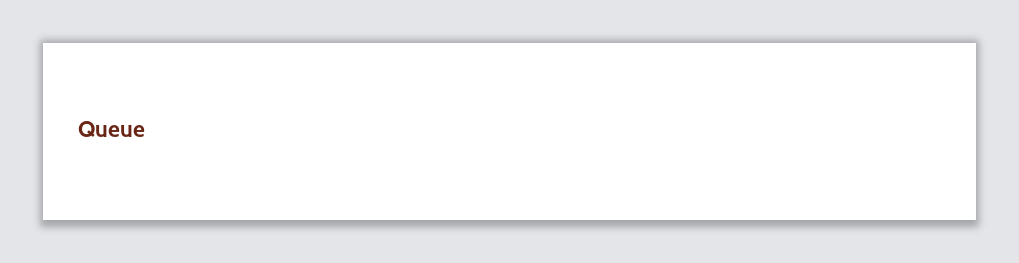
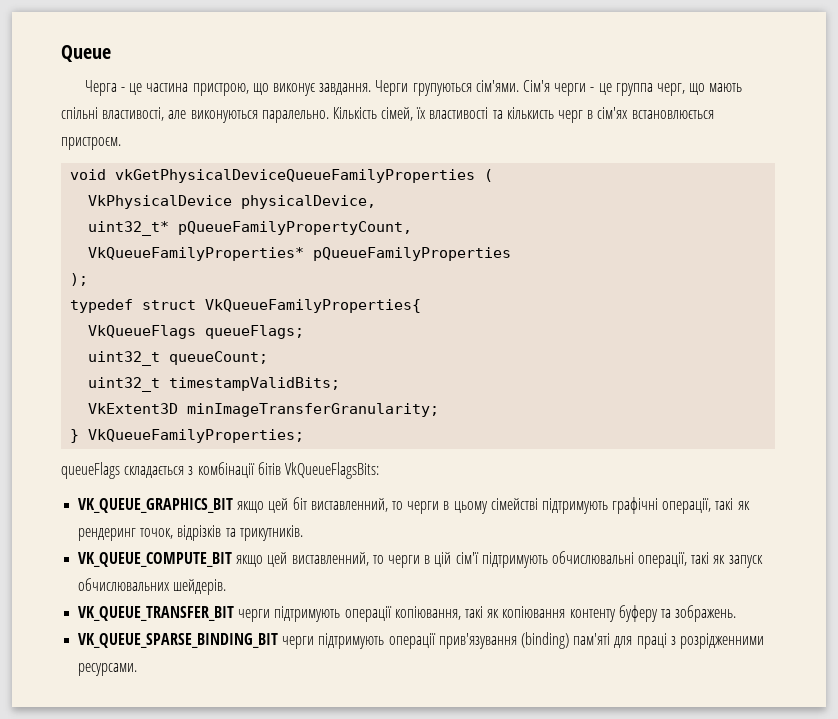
(145, 129) none -> [84,80,743,96] [61,107,714,123] [61,137,121,150] [70,169,494,183] [88,195,377,209] [88,221,413,236] [88,247,512,261] [70,273,89,286] [70,299,422,313] [88,325,305,339] [88,351,269,366] [88,377,341,392] [88,403,440,417] [70,429,305,443] [61,462,379,479] [78,497,750,514] [78,525,303,541] [78,551,763,568] [78,578,227,595] [78,605,737,622] [78,632,764,649] [78,663,138,676] // Черга - це частина пристрою, що виконує завдання. Черги групуються сім'ями. Сім'я черги - це группа черг, що мають спільні властивості, але виконуються паралельно. Кількість сімей, їх властивості та кількисть черг в сім'ях встановлюється пристроєм. // void vkGetPhysicalDeviceQueueFamilyProperties ( // VkPhysicalDevice physicalDevice, // uint32_t* pQueueFamilyPropertyCount, // VkQueueFamilyProperties* pQueueFamilyProperties // ); // typedef struct VkQueueFamilyProperties{ // VkQueueFlags queueFlags; // uint32_t queueCount; // uint32_t timestampValidBits; // VkExtent3D minImageTransferGranularity; // } VkQueueFamilyProperties; // queueFlags складається з комбінації бітів VkQueueFlagsBits: // VK_QUEUE_GRAPHICS_BIT якщо цей біт виставленний, то черги в цьому сімействі підтримують графічні операції, такі як рендеринг точок, відрізків та трикутників. // VK_QUEUE_COMPUTE_BIT якщо цей виставленний, то черги в цій сім'ї підтримують обчислювальні операції, такі як запуск обчислювальних шейдерів. // VK_QUEUE_TRANSFER_BIT черги підтримують операції копіювання, такі як копіювання контенту буферу та зображень. // VK_QUEUE_SPARSE_BINDING_BIT черги підтримують операції прив'язування (binding) пам'яті для праці з розрідженними ресурсами.

